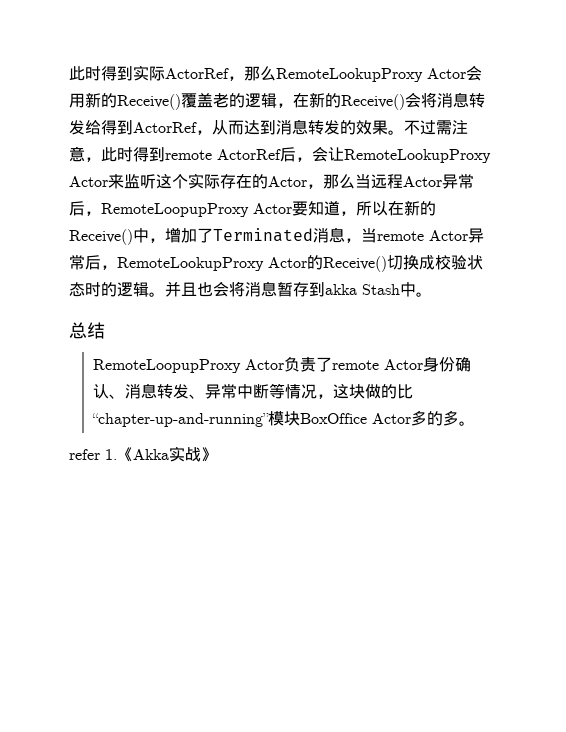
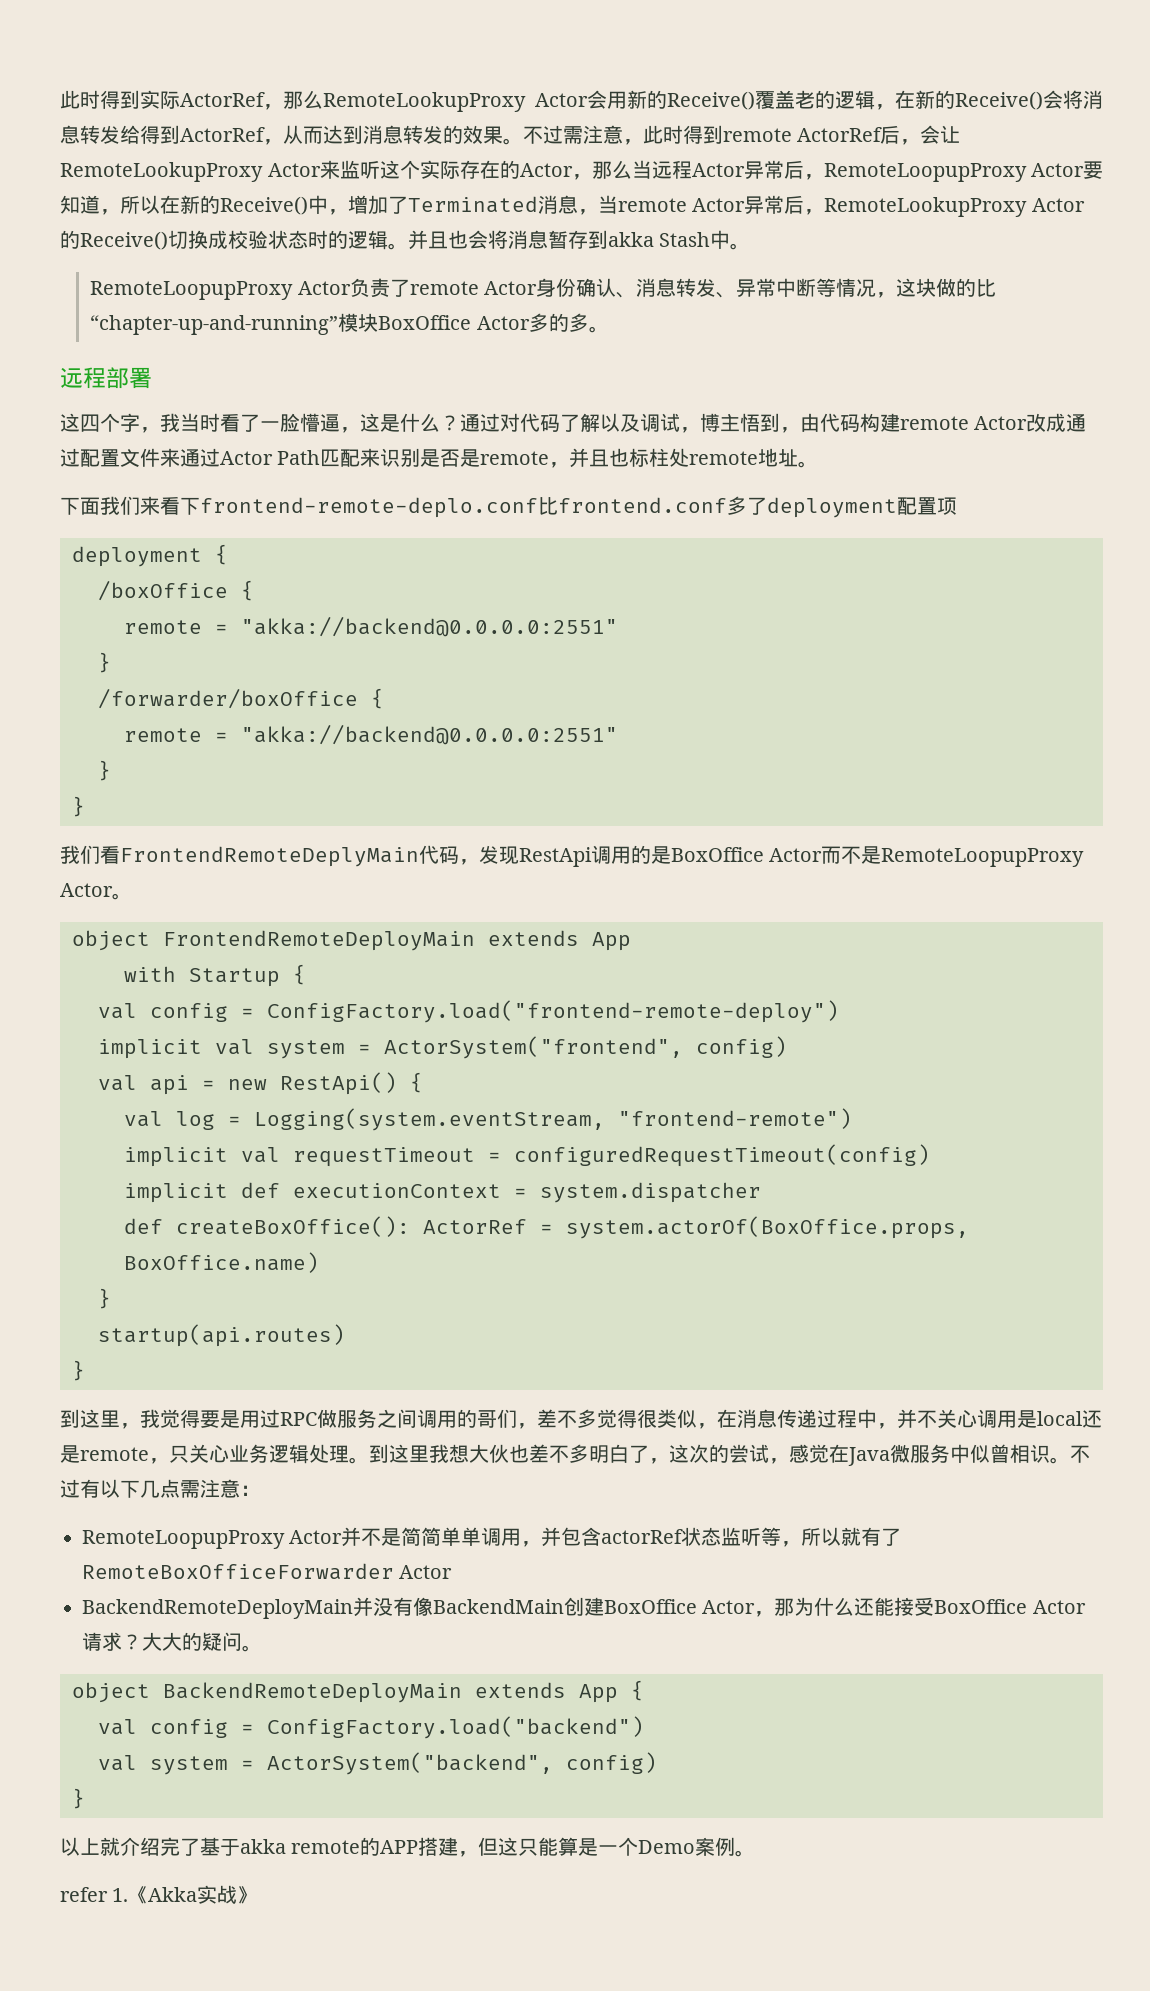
[69,322,105,339] // 总结 -> (751, 246) none
(476, 423) none -> [60,367,152,389] [60,413,1087,433] [60,448,819,468] [60,496,957,518] [72,544,228,567] [98,580,254,601] [124,616,618,637] [98,652,111,673] [98,688,384,709] [124,724,618,745] [98,760,111,781] [72,796,85,817] [60,845,1085,867] [60,883,132,900] [72,930,631,951] [124,964,306,987] [98,1000,839,1023] [98,1036,787,1059] [98,1072,423,1095] [124,1108,852,1131] [124,1144,930,1167] [124,1182,761,1203] [124,1216,969,1239] [124,1252,319,1273] [98,1288,111,1309] [98,1324,345,1347] [72,1360,85,1381] [60,1409,1102,1429] [60,1444,1090,1466] [60,1479,260,1498] [82,1527,902,1549] [82,1563,453,1580] [82,1597,1086,1619] [82,1632,262,1652] [72,1680,644,1703] [98,1716,644,1739] [98,1752,657,1775] [72,1788,85,1809] [60,1837,756,1857] // 远程部署 // 这四个字，我当时看了一脸懵逼，这是什么？通过对代码了解以及调试，博主悟到，由代码构建remote Actor改成通过配置文件来通过Actor Path匹配来识别是否是remote，并且也标柱处remote地址。 // 下面我们来看下frontend-remote-deplo.conf比frontend.conf多了deployment配置项 // deployment { // /boxOffice { // remote = "akka://backend@0.0.0.0:2551" // } // /forwarder/boxOffice { // remote = "akka://backend@0.0.0.0:2551" // } // } // 我们看FrontendRemoteDeplyMain代码，发现RestApi调用的是BoxOffice Actor而不是RemoteLoopupProxy Actor。 // object FrontendRemoteDeployMain extends App // with Startup { // val config = ConfigFactory.load("frontend-remote-deploy") // implicit val system = ActorSystem("frontend", config) // val api = new RestApi() { // val log = Logging(system.eventStream, "frontend-remote") // implicit val requestTimeout = configuredRequestTimeout(config) // implicit def executionContext = system.dispatcher // def createBoxOffice(): ActorRef = system.actorOf(BoxOffice.props, BoxOffice.name) // } // startup(api.routes) // } // 到这里，我觉得要是用过RPC做服务之间调用的哥们，差不多觉得很类似，在消息传递过程中，并不关心调用是local还是remote，只关心业务逻辑处理。到这里我想大伙也差不多明白了，这次的尝试，感觉在Java微服务中似曾相识。不过有以下几点需注意： // RemoteLoopupProxy Actor并不是简简单单调用，并包含actorRef状态监听等，所以就有了RemoteBoxOfficeForwarder Actor // BackendRemoteDeployMain并没有像BackendMain创建BoxOffice Actor，那为什么还能接受BoxOffice Actor请求？大大的疑问。 // object BackendRemoteDeployMain extends App { // val config = ConfigFactory.load("backend") // val system = ActorSystem("backend", config) // } // 以上就介绍完了基于akka remote的APP搭建，但这只能算是一个Demo案例。

